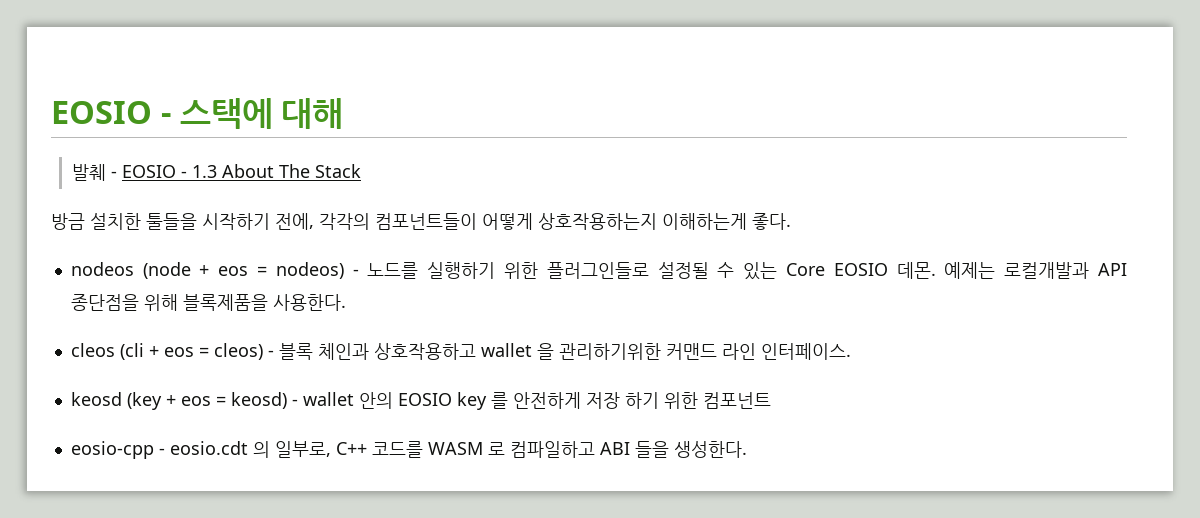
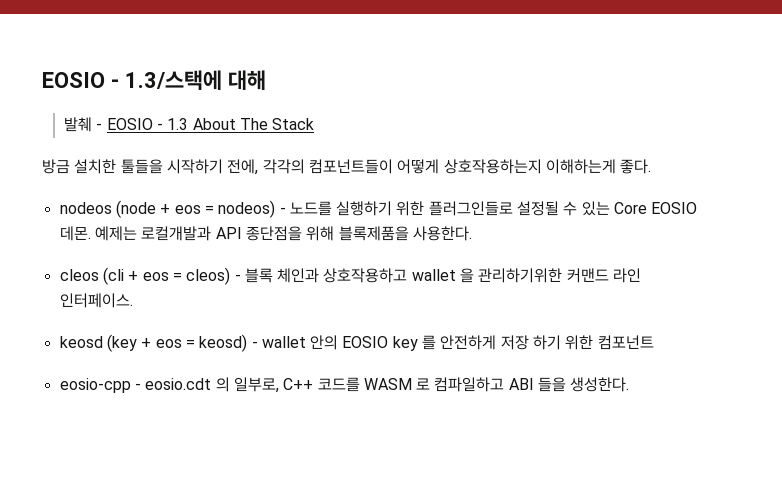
[51,98,273,129] EOSIO - 스택에 -> [42,70,222,90] EOSIO - 1.3/스택에

